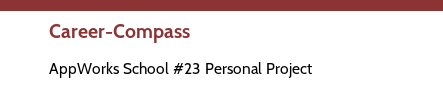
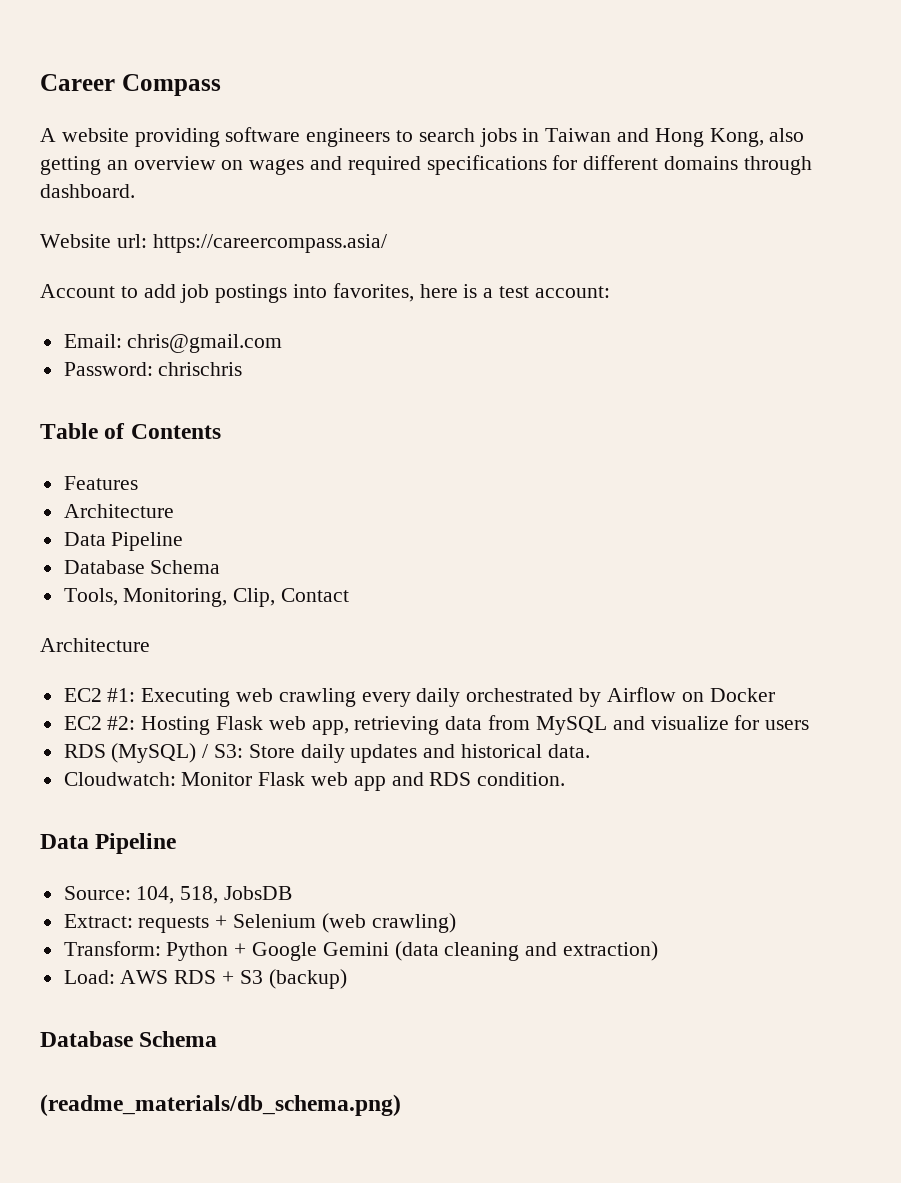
[49,24,190,43] [49,62,312,78] Career-Compass // AppWorks School #23 Personal Project -> [40,74,221,96] [40,127,805,147] [40,155,812,175] [40,184,135,198] [40,234,387,253] [40,283,610,303] [63,334,283,353] [63,362,243,376] [40,423,221,439] [63,476,138,490] [63,504,174,518] [63,532,184,551] [63,560,221,574] [63,588,350,607] [40,638,150,652] [63,687,775,707] [63,715,810,735] [63,743,590,763] [63,772,566,791] [40,833,177,854] [63,886,293,904] [63,913,456,933] [63,941,659,961] [63,969,347,989] [40,1031,218,1047] [40,1094,401,1116] Career Compass // A website providing software engineers to search jobs in Taiwan and Hong Kong, also getting an overview on wages and required specifications for different domains through dashboard. // Website url: https://careercompass.asia/ // Account to add job postings into favorites, here is a test account: // Email: chris@gmail.com // Password: chrischris // Table of Contents // Features // Architecture // Data Pipeline // Database Schema // Tools, Monitoring, Clip, Contact // Architecture // EC2 #1: Executing web crawling every daily orchestrated by Airflow on Docker // EC2 #2: Hosting Flask web app, retrieving data from MySQL and visualize for users // RDS (MySQL) / S3: Store daily updates and historical data. // Cloudwatch: Monitor Flask web app and RDS condition. // Data Pipeline // Source: 104, 518, JobsDB // Extract: requests + Selenium (web crawling) // Transform: Python + Google Gemini (data cleaning and extraction) // Load: AWS RDS + S3 (backup) // Database Schema // (readme_materials/db_schema.png)

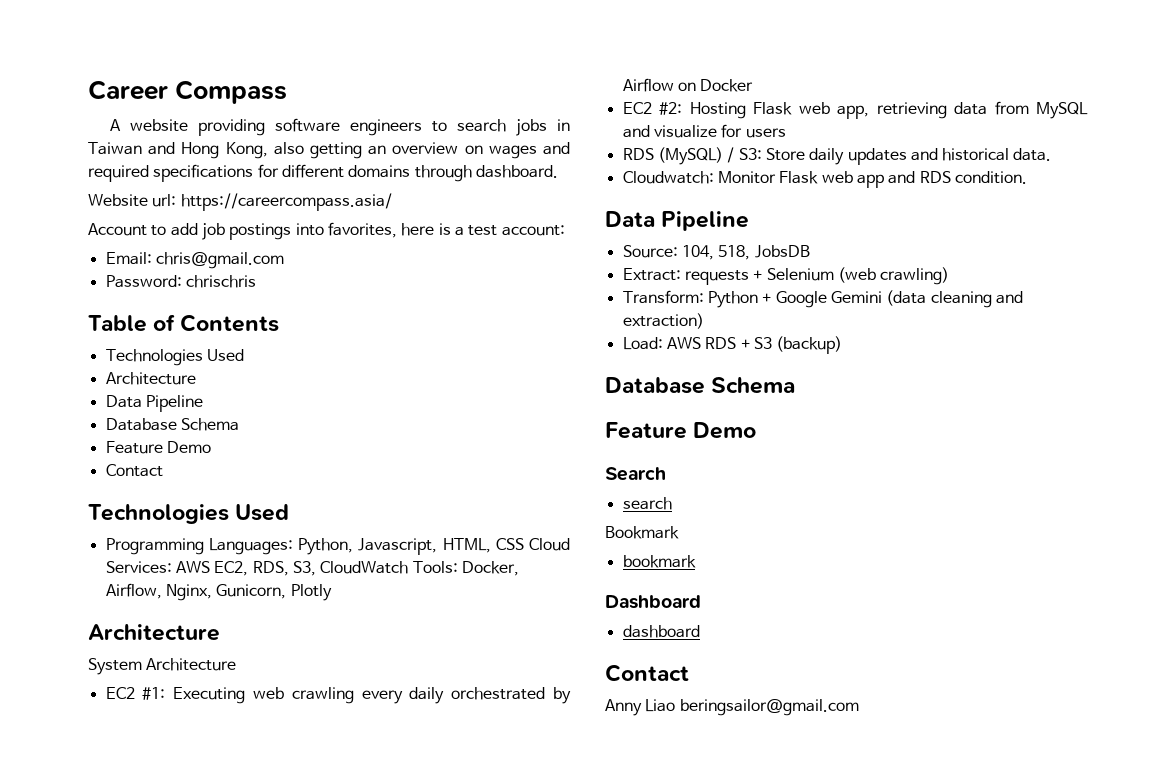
[63,476,138,490] Features -> [105,349,244,366] Technologies Used
[63,588,350,607] Tools, Monitoring, Clip, Contact // -> [105,441,211,454] [105,464,163,477] [88,504,290,524] [105,538,570,555] [105,561,519,576] [105,583,332,601] [88,624,220,641] [88,658,142,675] Feature Demo // Contact // Technologies Used // Programming Languages: Python, Javascript, HTML, CSS Cloud Services: AWS EC2, RDS, S3, CloudWatch Tools: Docker, Airflow, Nginx, Gunicorn, Plotly // Architecture // System
[40,1094,401,1116] (readme_materials/db_schema.png) -> [605,422,757,439] [605,467,666,481] [622,497,672,510] [605,526,679,539] [622,555,696,568] [605,595,701,609] [622,625,700,638] [605,664,689,682] [605,699,859,716] Feature Demo // Search // search // Bookmark // bookmark // Dashboard // dashboard // Contact // Anny Liao beringsailor@gmail.com

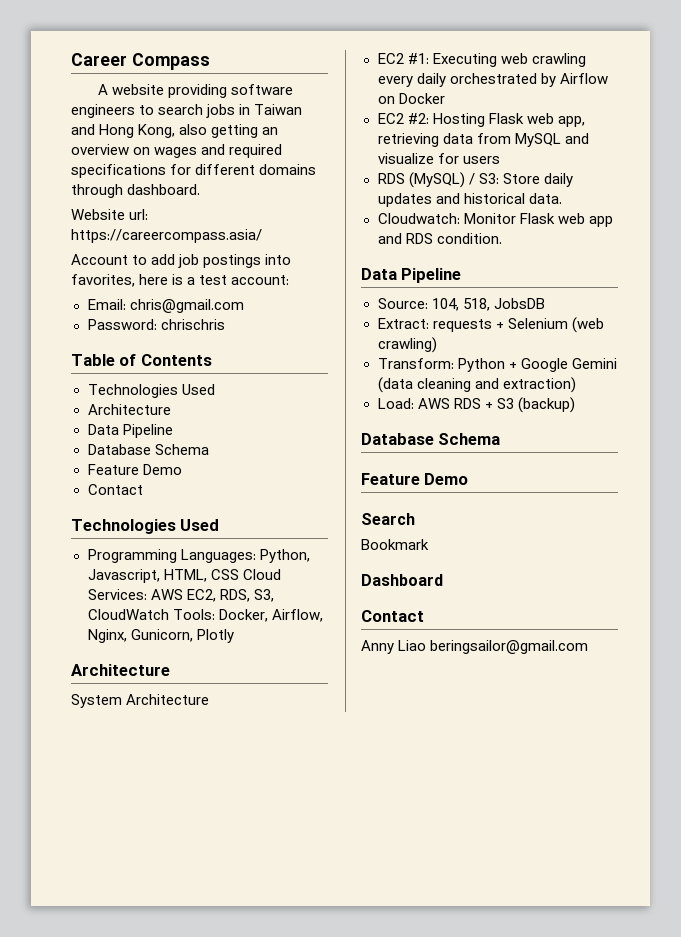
[622,497,672,510] // search -> (415, 519) none
[622,555,696,568] // bookmark -> (429, 544) none
[622,625,700,638] // dashboard -> (443, 580) none

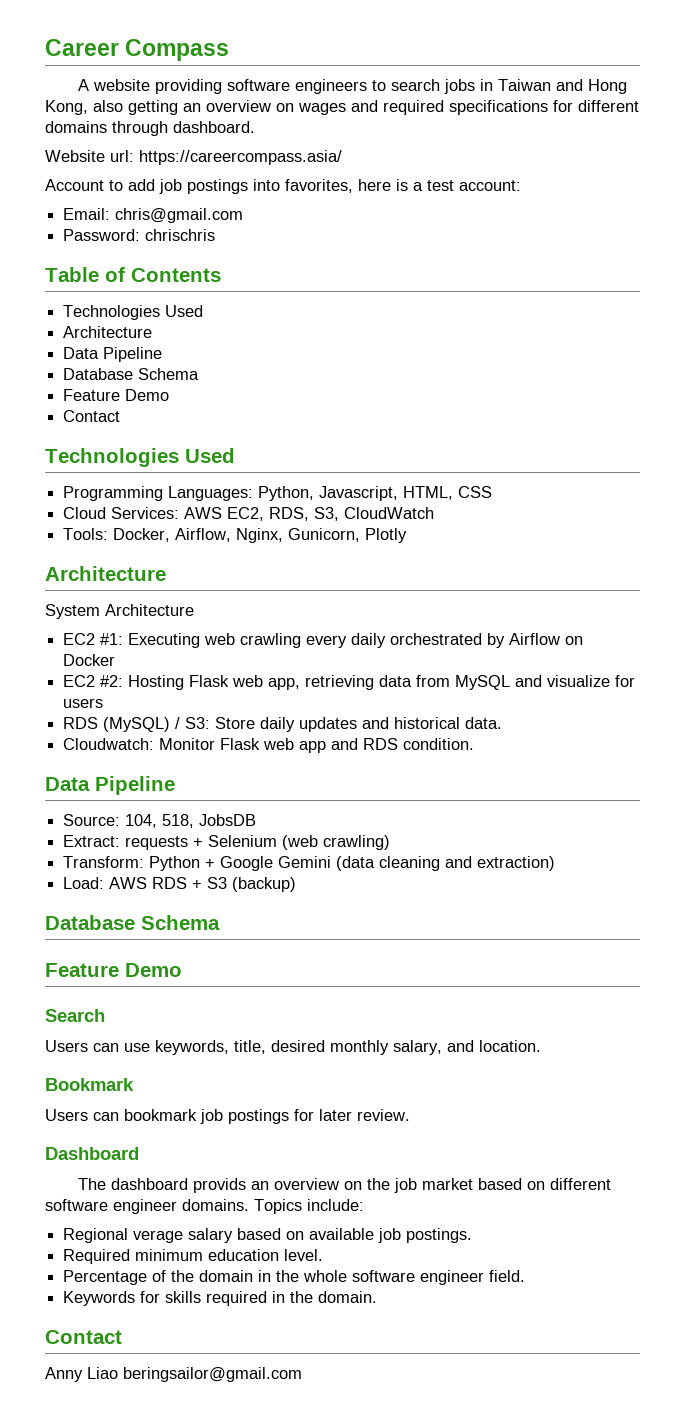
(239, 574) none -> (493, 492) //
(169, 614) none -> (435, 513) //
[361,539,429,550] [361,574,443,586] Bookmark // Dashboard -> [45,1040,541,1055] [45,1078,134,1091] [45,1109,410,1124] [45,1147,139,1160] [78,1178,612,1193] [45,1199,364,1214] [63,1228,473,1243] [63,1249,324,1264] [63,1270,526,1285] [63,1291,378,1306] Users can use keywords, title, desired monthly salary, and location. // Bookmark // Users can bookmark job postings for later review. // Dashboard // The dashboard provids an overview on the job market based on different software engineer domains. Topics include: // Regional verage salary based on available job postings. // Required minimum education level. // Percentage of the domain in the whole software engineer field. // Keywords for skills required in the domain.

